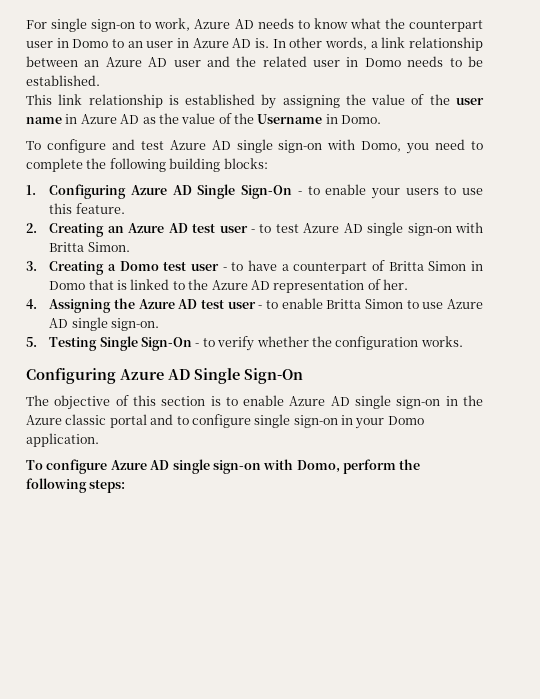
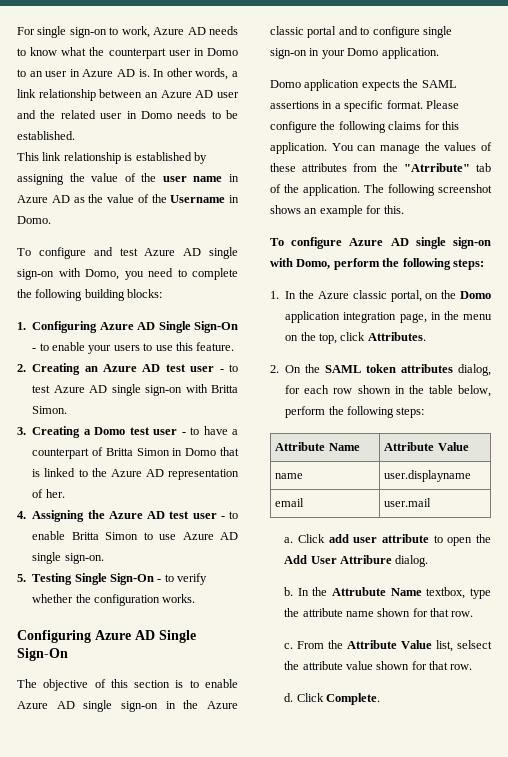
(99, 440) none -> [270,79,457,91] [270,100,459,112] [270,121,459,133] [270,142,492,154] [270,163,491,172] [270,184,492,196] [270,205,404,217] // Domo application expects the SAML assertions in a specific format. Please configure the following claims for this application. You can manage the values of these attributes from the "Atrribute" tab of the application. The following screenshot shows an example for this.
(126, 486) none -> [270,290,491,302] [285,311,492,323] [285,332,426,344] [270,364,491,376] [285,385,491,397] [285,406,425,418] [275,442,360,451] [384,442,469,451] [275,473,304,479] [384,470,472,482] [275,498,305,507] [384,498,432,507] [284,534,491,546] [284,555,429,567] [284,587,491,599] [284,608,474,617] [284,640,492,652] [284,661,473,670] [284,693,380,705] // 1. In the Azure classic portal, on the Domo application integration page, in the menu on the top, click Attributes. // 2. On the SAML token attributes dialog, for each row shown in the table below, perform the following steps: // Attribute Name | Attribute Value // name | user.displayname // email | user.mail // a. Click add user attribute to open the Add User Attribure dialog. // b. In the Attrubute Name textbox, type the attribute name shown for that row. // c. From the Attribute Value list, selsect the attribute value shown for that row. // d. Click Complete.

